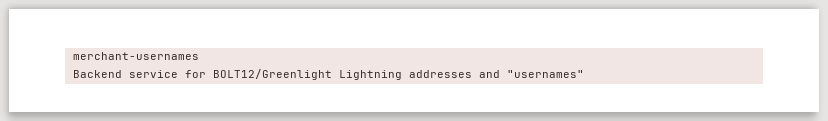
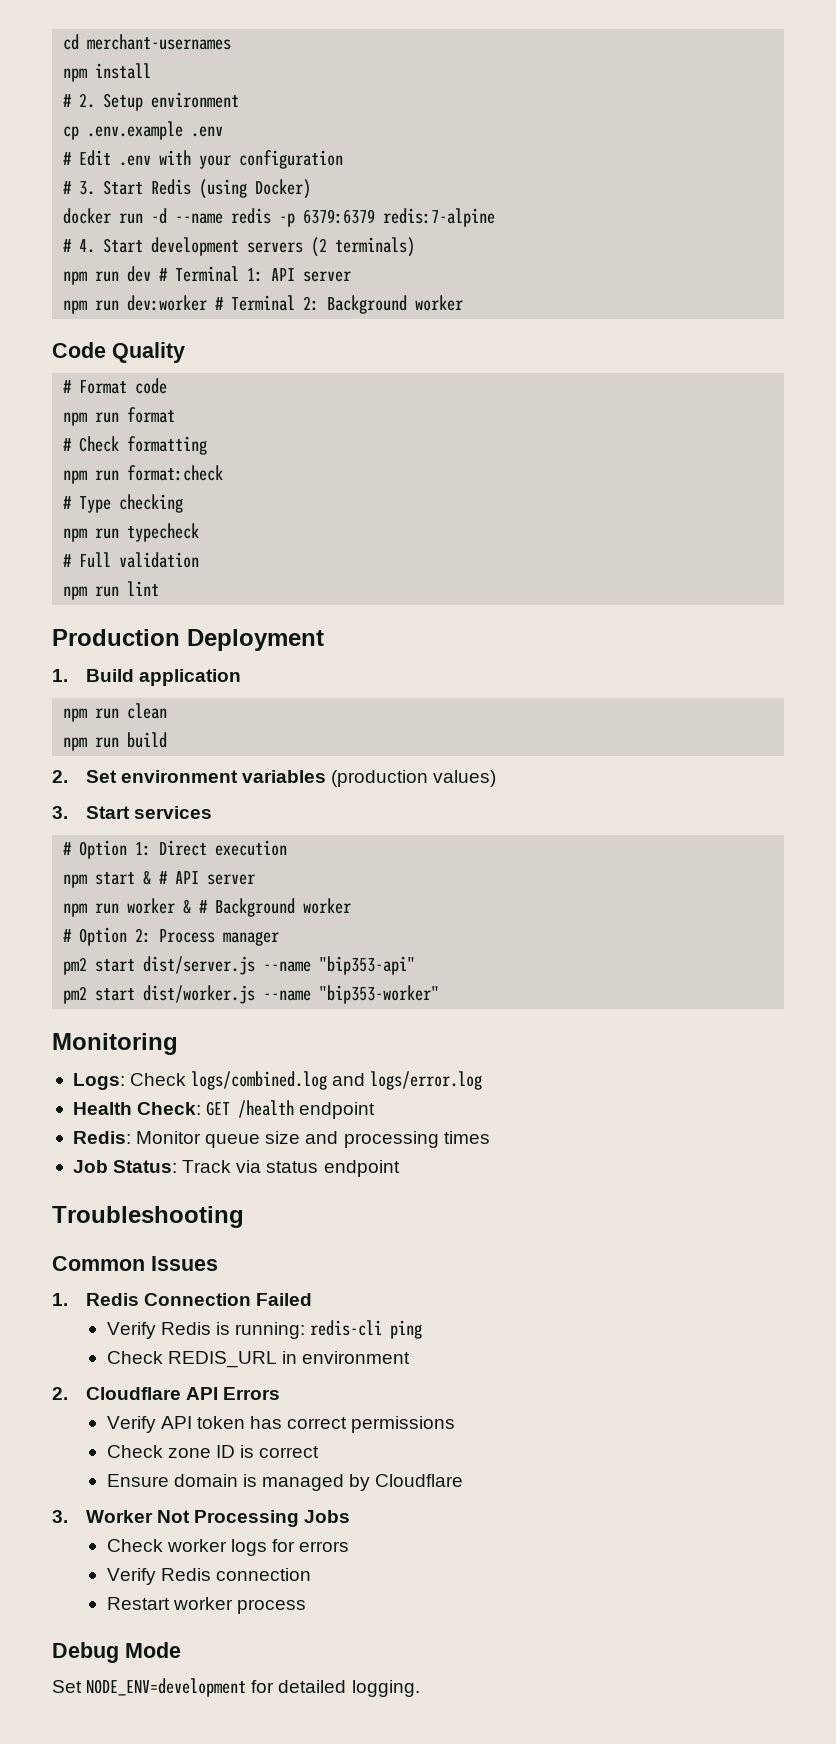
(72, 56) none -> [63,34,80,50] cd
[72,69,584,80] Backend service for BOLT12/Greenlight Lightning addresses and "usernames" -> [63,63,152,82] [63,92,240,111] [63,121,224,140] [63,150,344,169] [63,179,312,199] [63,208,496,227] [63,237,416,257] [63,266,352,285] [63,295,464,314] [52,342,185,363] [63,378,168,394] [63,407,176,426] [63,436,208,455] [63,465,224,484] [63,494,184,513] [63,523,200,542] [63,552,200,568] [63,581,160,600] [52,629,324,651] [52,669,241,686] [63,703,168,722] [63,732,168,751] [52,770,497,787] [52,806,212,819] [63,840,288,859] [63,870,256,888] [63,898,352,917] [63,927,280,946] [63,956,416,975] [63,985,440,1004] [52,1033,178,1055] [72,1071,483,1090] [72,1100,376,1119] [72,1131,490,1148] [72,1160,400,1177] [52,1206,244,1228] [52,1256,218,1271] [52,1293,312,1306] [106,1320,423,1339] [106,1351,410,1368] [52,1387,280,1400] [106,1416,456,1433] [106,1445,320,1458] [106,1474,464,1491] [52,1510,351,1527] [106,1539,350,1556] [106,1568,311,1585] [106,1597,306,1614] [52,1642,181,1663] [52,1678,420,1697] npm install // # 2. Setup environment // cp .env.example .env // # Edit .env with your configuration // # 3. Start Redis (using Docker) // docker run -d --name redis -p 6379:6379 redis:7-alpine // # 4. Start development servers (2 terminals) // npm run dev # Terminal 1: API server // npm run dev:worker # Terminal 2: Background worker // Code Quality // # Format code // npm run format // # Check formatting // npm run format:check // # Type checking // npm run typecheck // # Full validation // npm run lint // Production Deployment // 1. Build application // npm run clean // npm run build // 2. Set environment variables (production values) // 3. Start services // # Option 1: Direct execution // npm start & # API server // npm run worker & # Background worker // # Option 2: Process manager // pm2 start dist/server.js --name "bip353-api" // pm2 start dist/worker.js --name "bip353-worker" // Monitoring // Logs: Check logs/combined.log and logs/error.log // Health Check: GET /health endpoint // Redis: Monitor queue size and processing times // Job Status: Track via status endpoint // Troubleshooting // Common Issues // 1. Redis Connection Failed // Verify Redis is running: redis-cli ping // Check REDIS_URL in environment // 2. Cloudflare API Errors // Verify API token has correct permissions // Check zone ID is correct // Ensure domain is managed by Cloudflare // 3. Worker Not Processing Jobs // Check worker logs for errors // Verify Redis connection // Restart worker process // Debug Mode // Set NODE_ENV=development for detailed logging.

